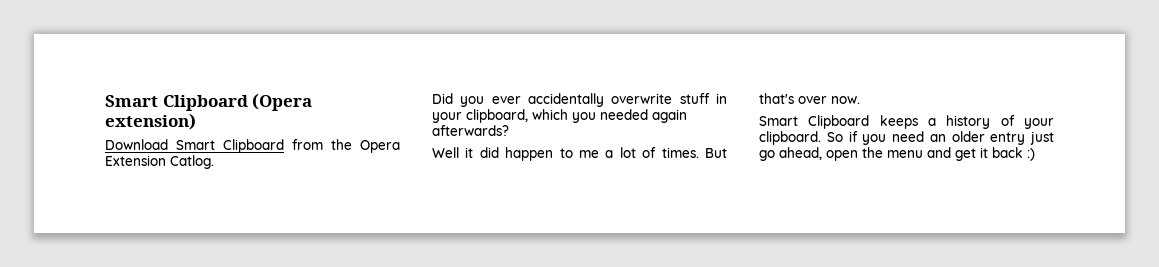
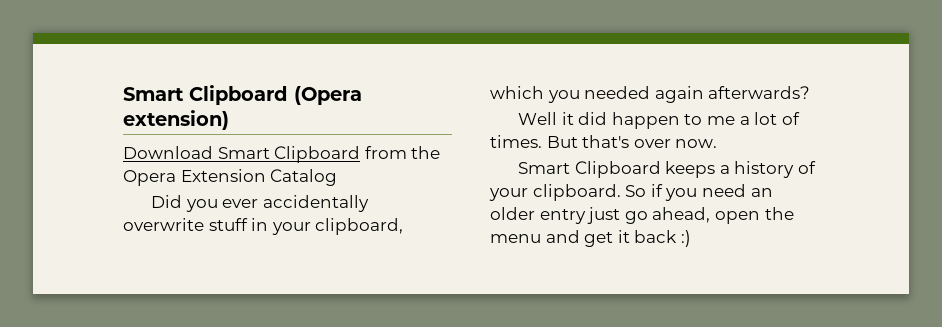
[170,155,214,169] Catlog. -> [270,169,338,186] Catalog

